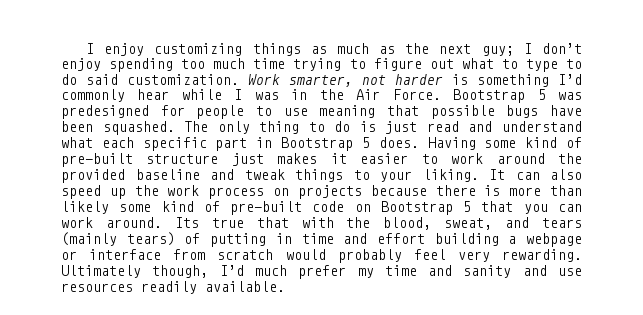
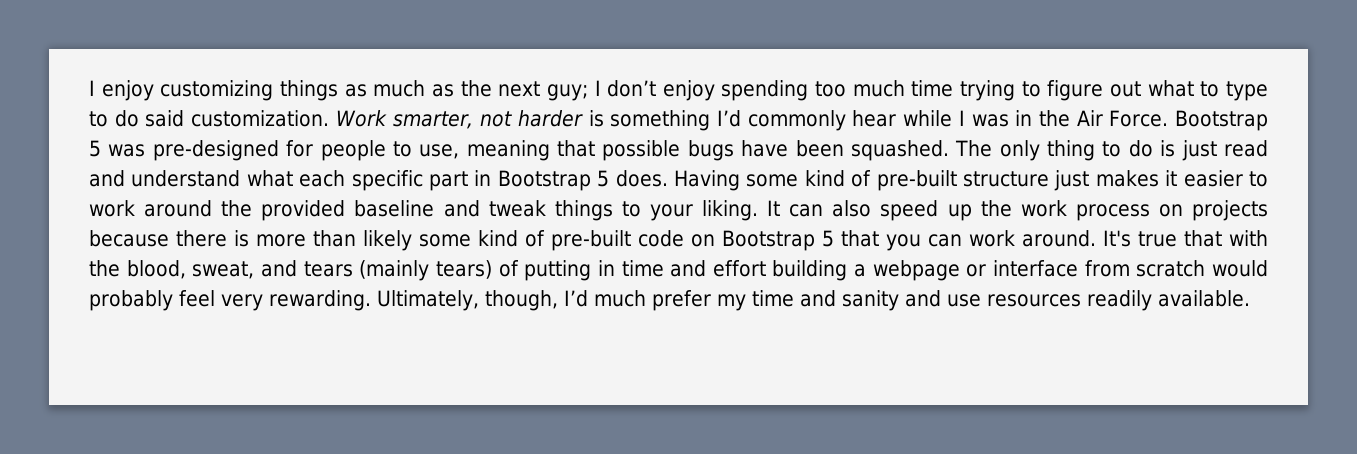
[61,105,149,119] predesigned -> [152,140,279,161] pre-designed
[283,108,308,116] use -> [419,144,460,159] use,
[174,217,199,228] Its -> [1102,230,1131,247] It's
[61,265,141,278] Ultimately -> [377,290,479,311] Ultimately,

